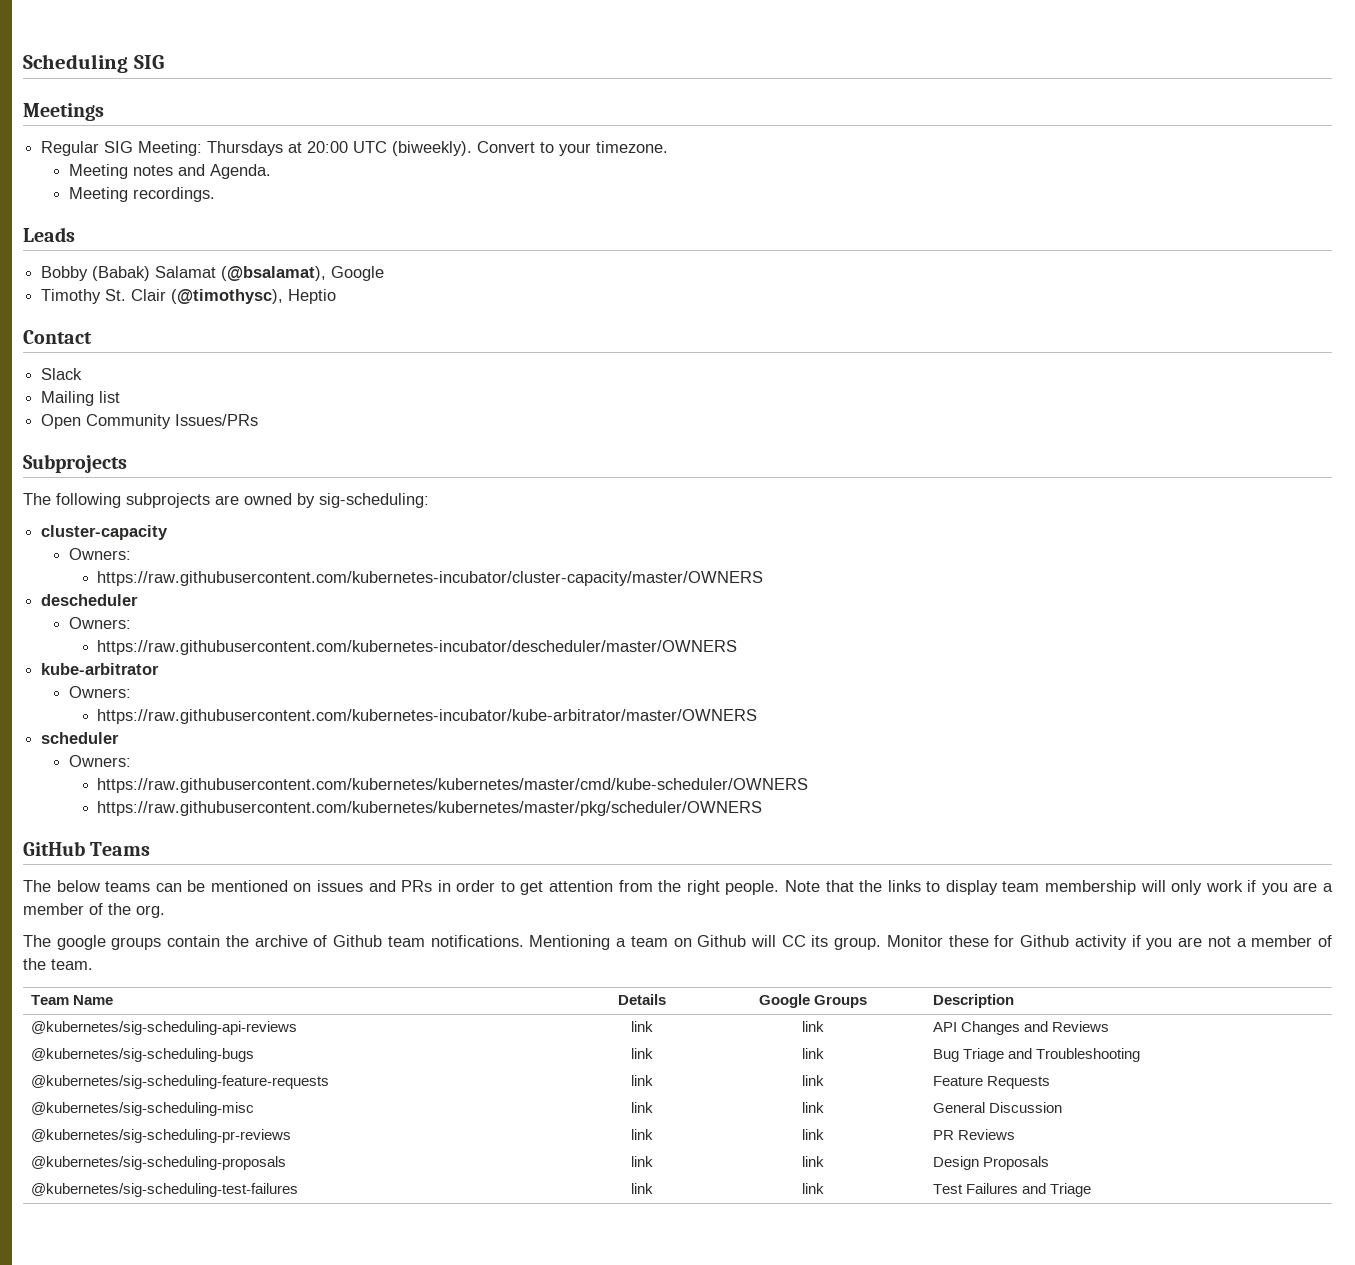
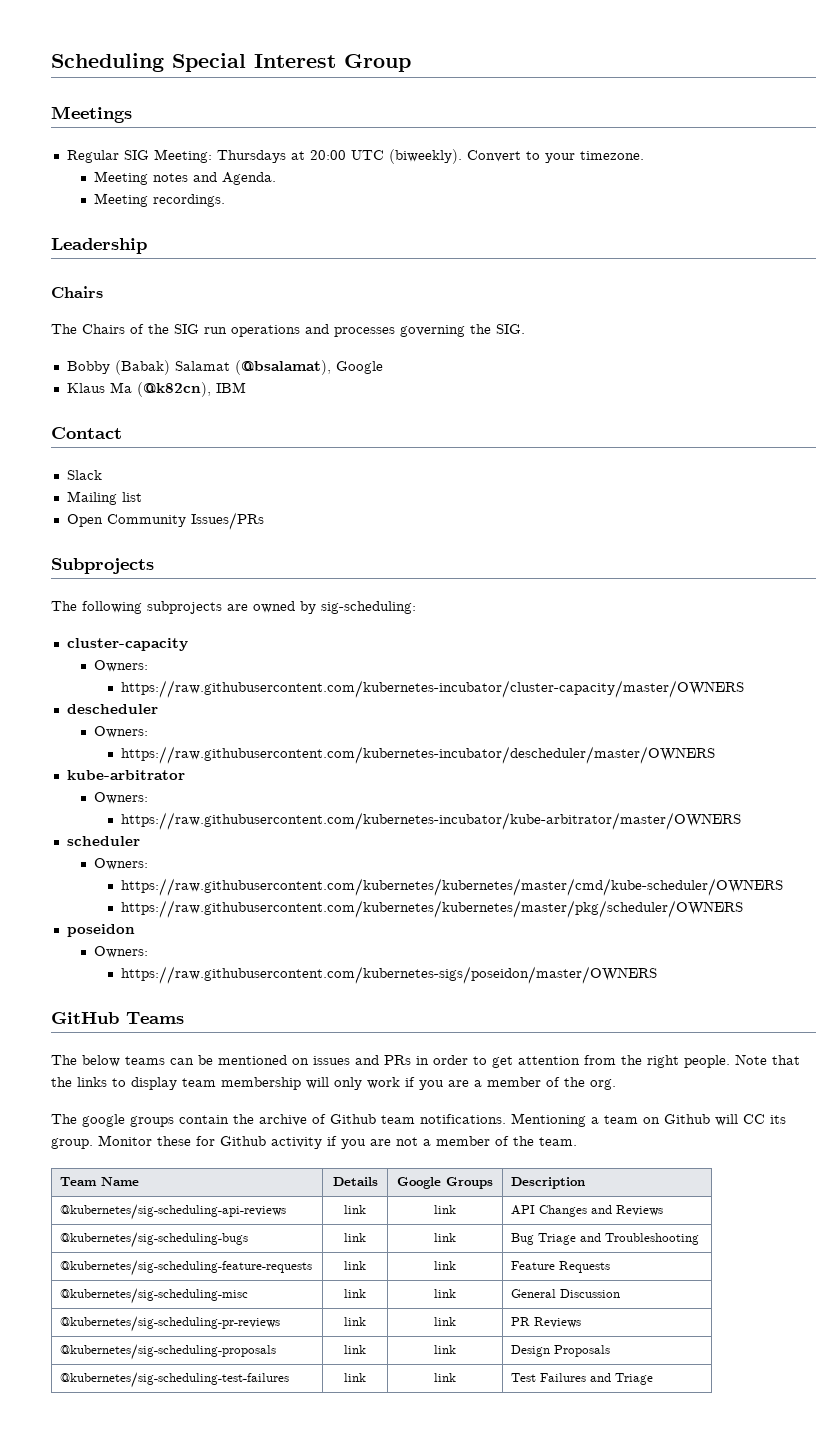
[133,55,164,69] SIG -> [172,53,411,72] Special Interest Group
[23,227,75,242] Leads -> [51,238,147,254] [51,286,103,298] [51,324,525,337] Leadership // Chairs // The Chairs of the SIG run operations and processes governing the SIG.
[41,289,337,304] Timothy St. Clair (@timothysc), Heptio -> [66,382,246,397] Klaus Ma (@k82cn), IBM
(763, 808) none -> [66,924,135,937] [93,946,148,958] [120,966,657,984] // poseidon // Owners: // https://raw.githubusercontent.com/kubernetes-sigs/poseidon/master/OWNERS

